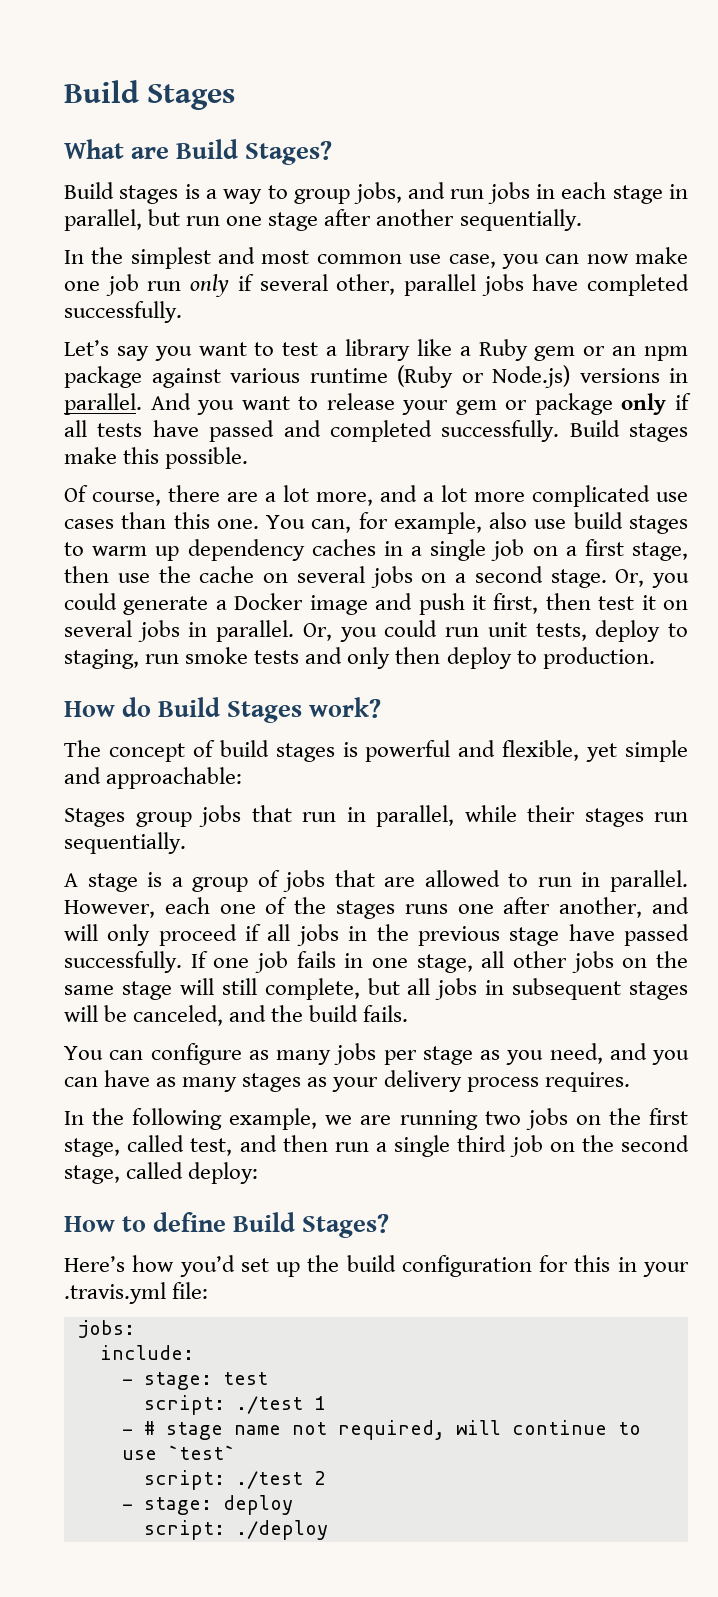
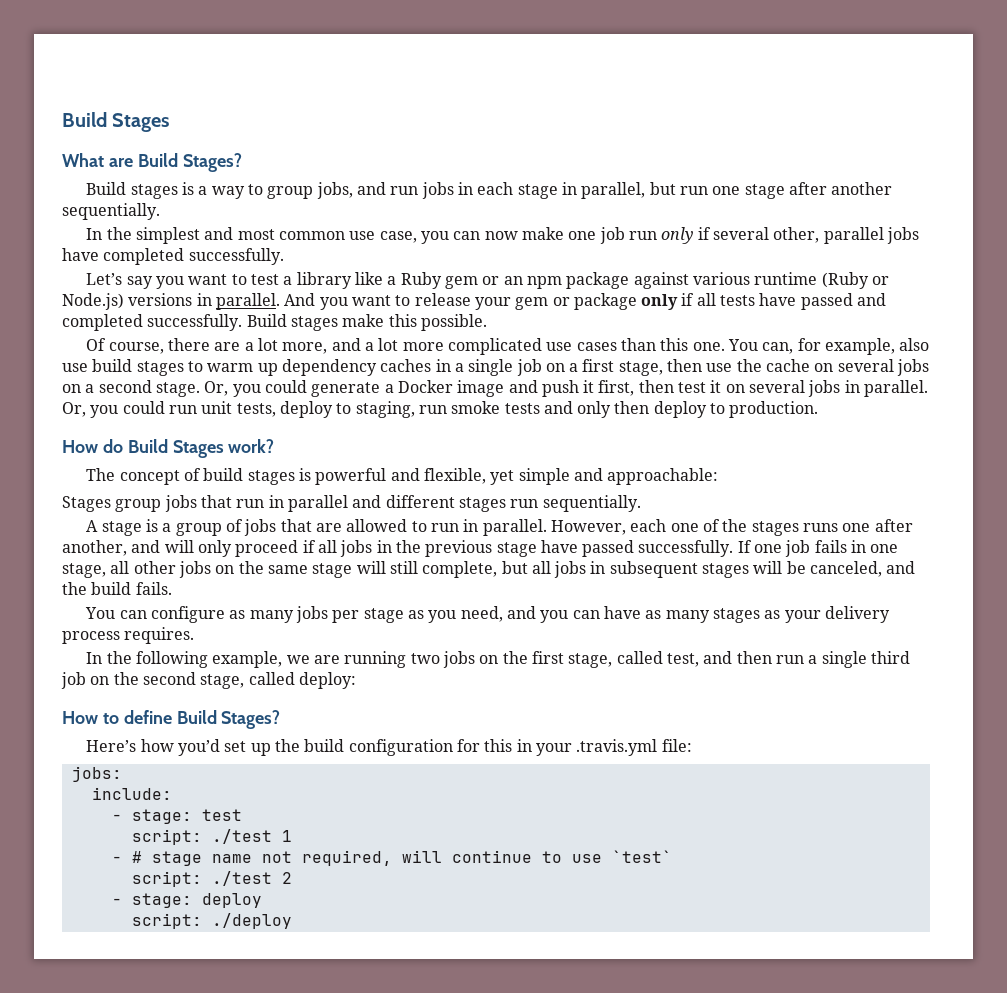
[376,805,575,827] parallel, while their -> [287,495,455,512] parallel and different

